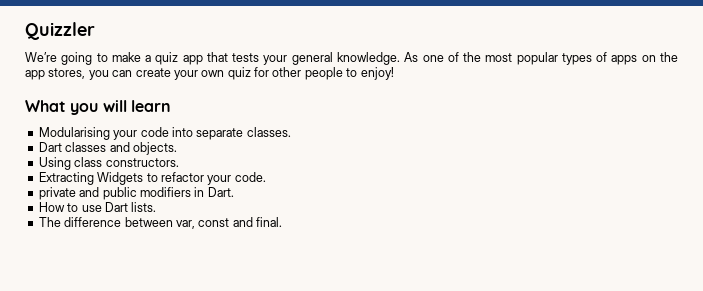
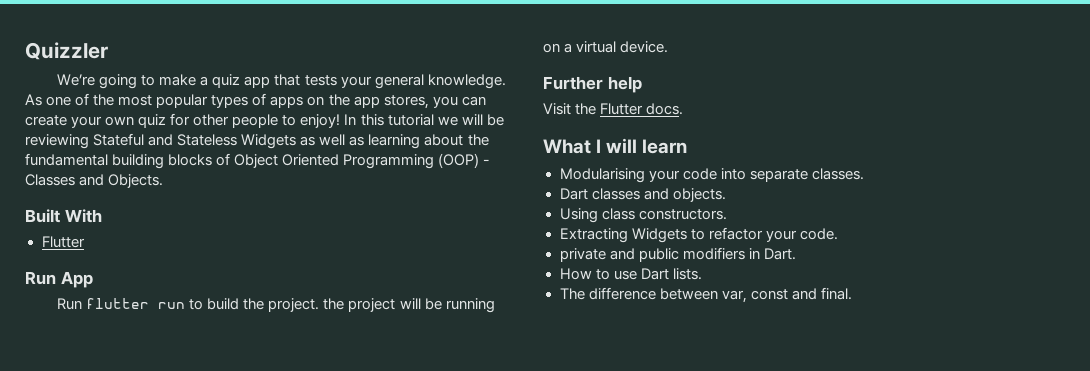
(394, 73) none -> [344,114,504,126] [25,133,489,149] [25,153,490,169] [25,174,164,188] [25,209,102,223] [41,236,85,248] [25,271,93,288] [57,298,495,313] [543,41,669,53] [543,76,642,93] [543,103,684,115] In this tutorial we will be reviewing Stateful and Stateless Widgets as well as learning about the fundamental building blocks of Object Oriented Programming (OOP) - Classes and Objects. // Built With // Flutter // Run App // Run flutter run to build the project. the project will be running on a virtual device. // Further help // Visit the Flutter docs.
[70,103,99,115] you -> [596,139,602,153] I

